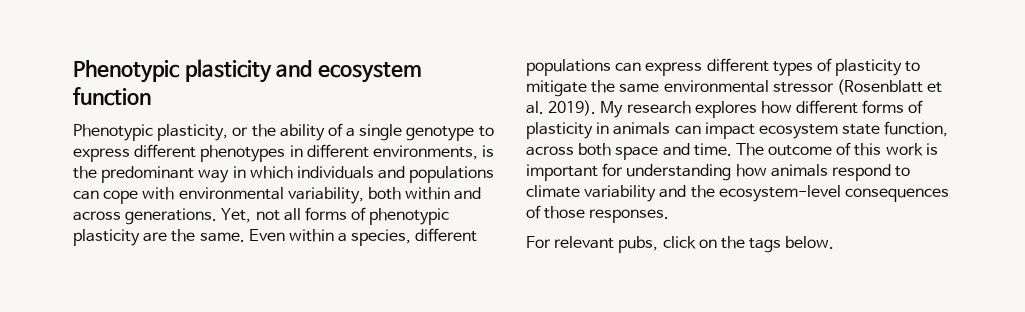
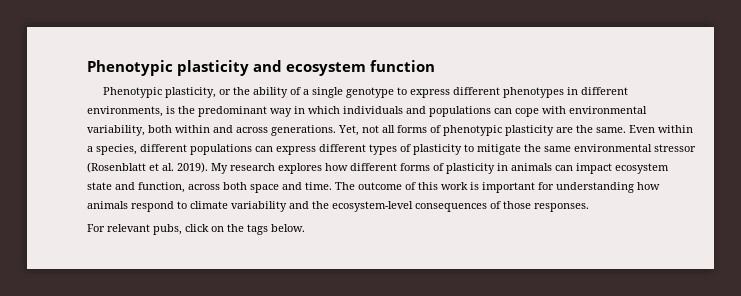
(881, 129) none -> [115,182,135,190] and

